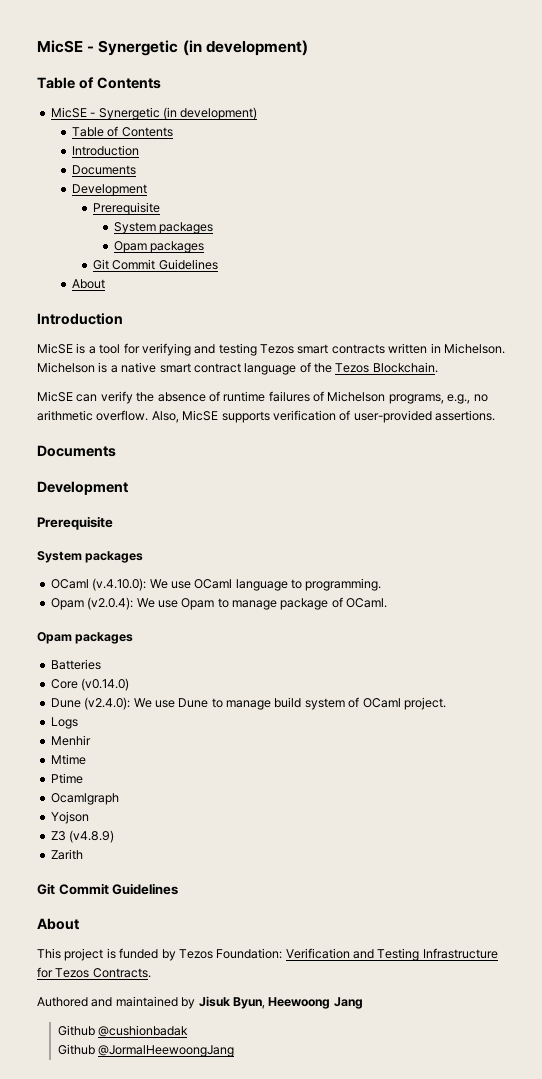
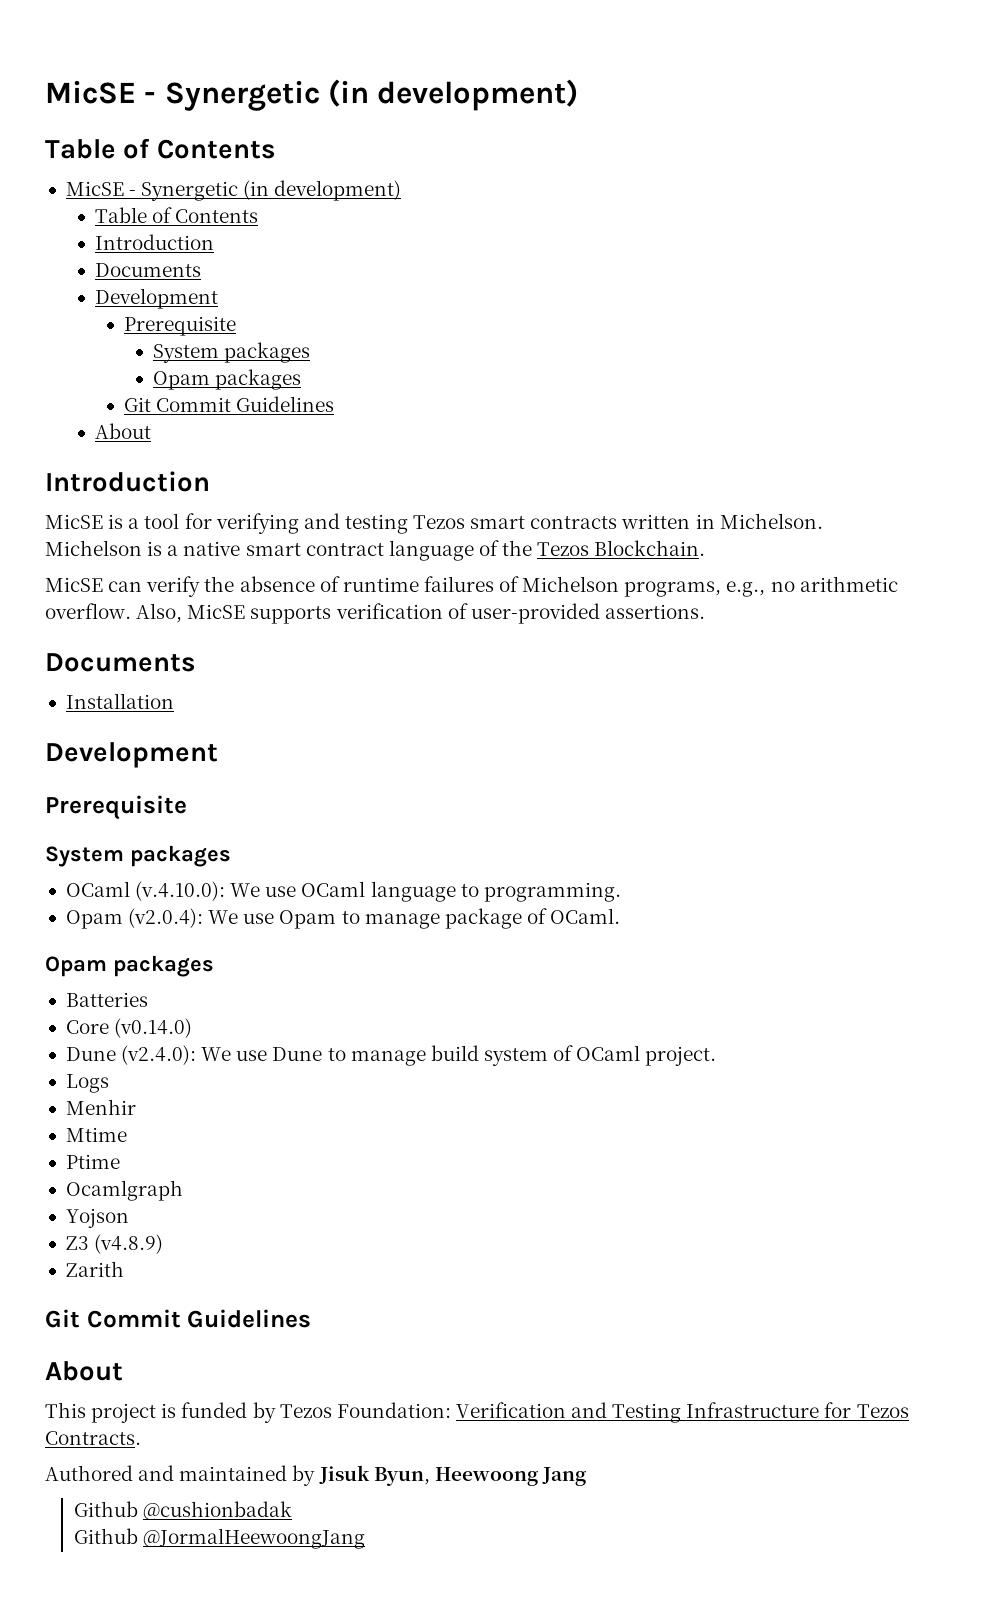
(116, 451) none -> [65,693,174,709] // Installation

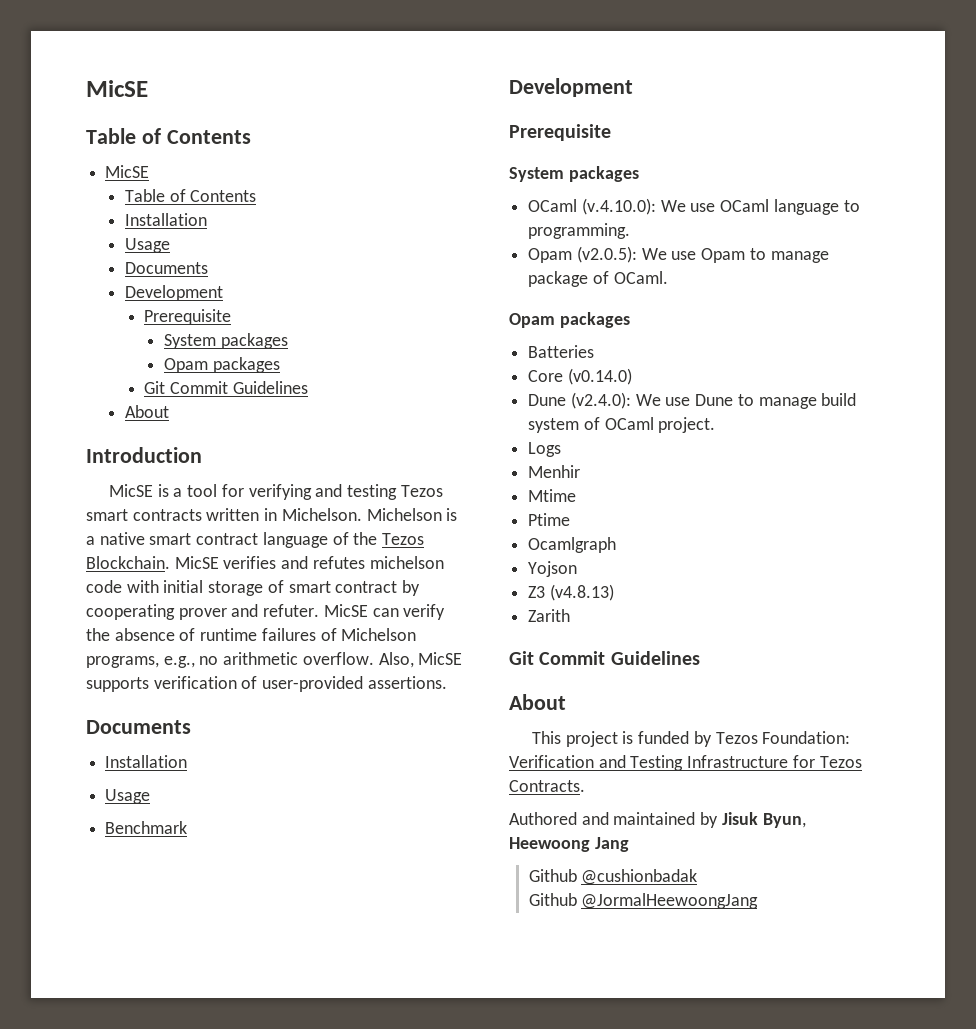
[45,79,579,111] MicSE - Synergetic (in development) -> [86,80,148,97] MicSE
[129,180,402,201] [94,207,259,223] [94,234,214,250] - Synergetic (in development) // Table of Contents // Introduction -> [124,189,257,202] [124,213,207,226] [124,238,170,253] // Table of Contents // Installation // Usage
(706, 548) // -> [174,556,444,569] [86,580,421,596] [86,604,320,620] MicSE verifies and refutes michelson code with initial storage of smart contract by cooperating prover and refuter.
(174, 701) none -> [105,789,151,804] [105,821,188,834] // Usage // Benchmark
[128,908,204,928] (v2.0.4): -> [576,246,637,263] (v2.0.5):
[94,1234,164,1254] (v4.8.9) -> [549,584,614,601] (v4.8.13)

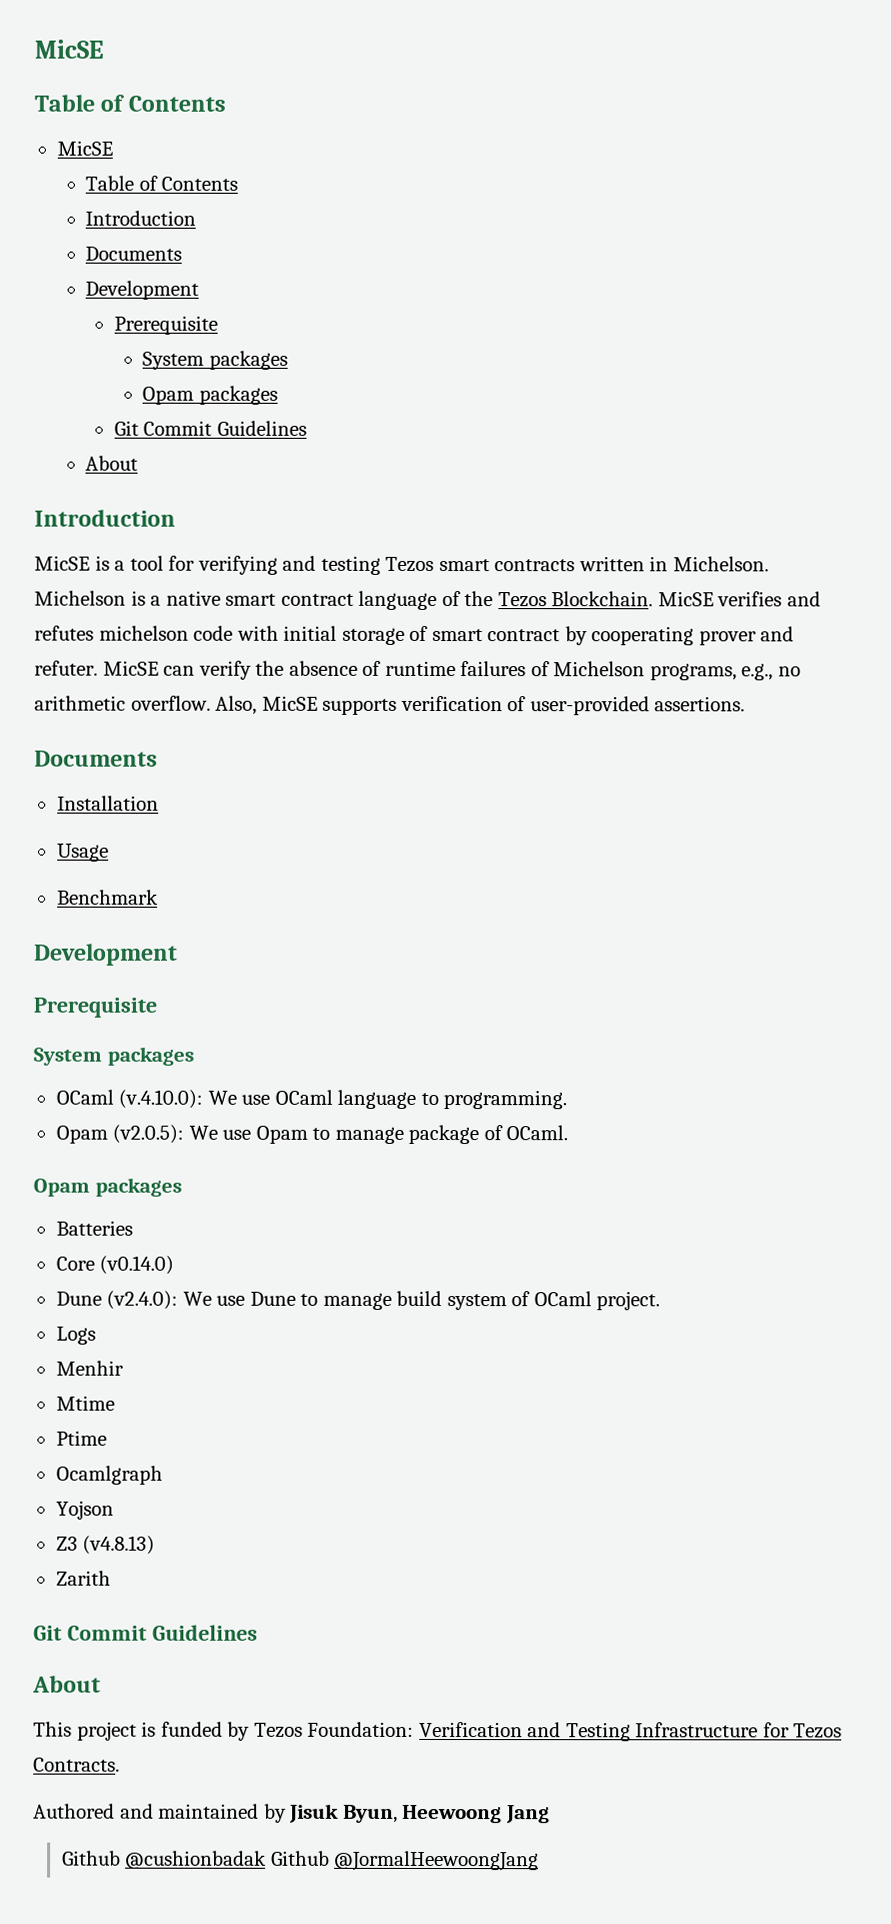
[124,213,207,226] [124,238,170,253] Installation // Usage -> [85,210,197,226] Introduction
(698, 877) // -> (268, 1859) none

